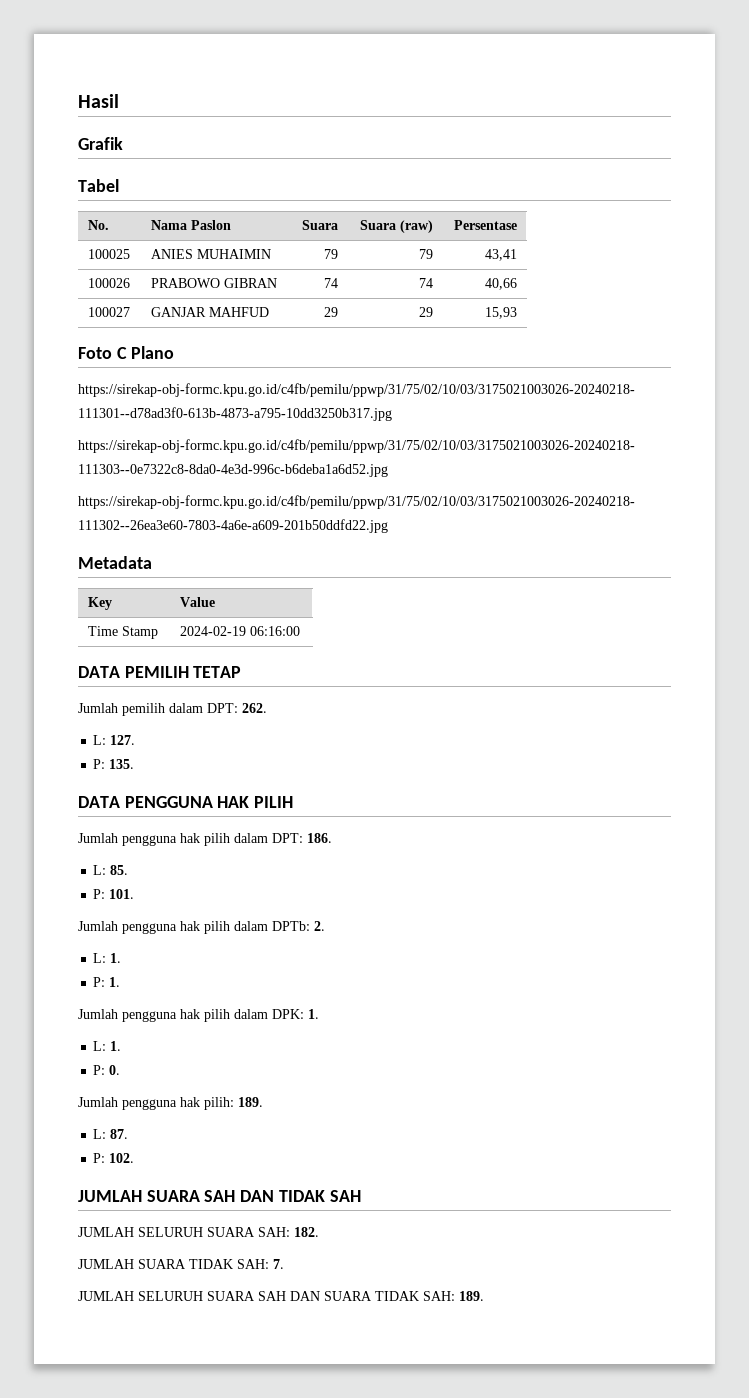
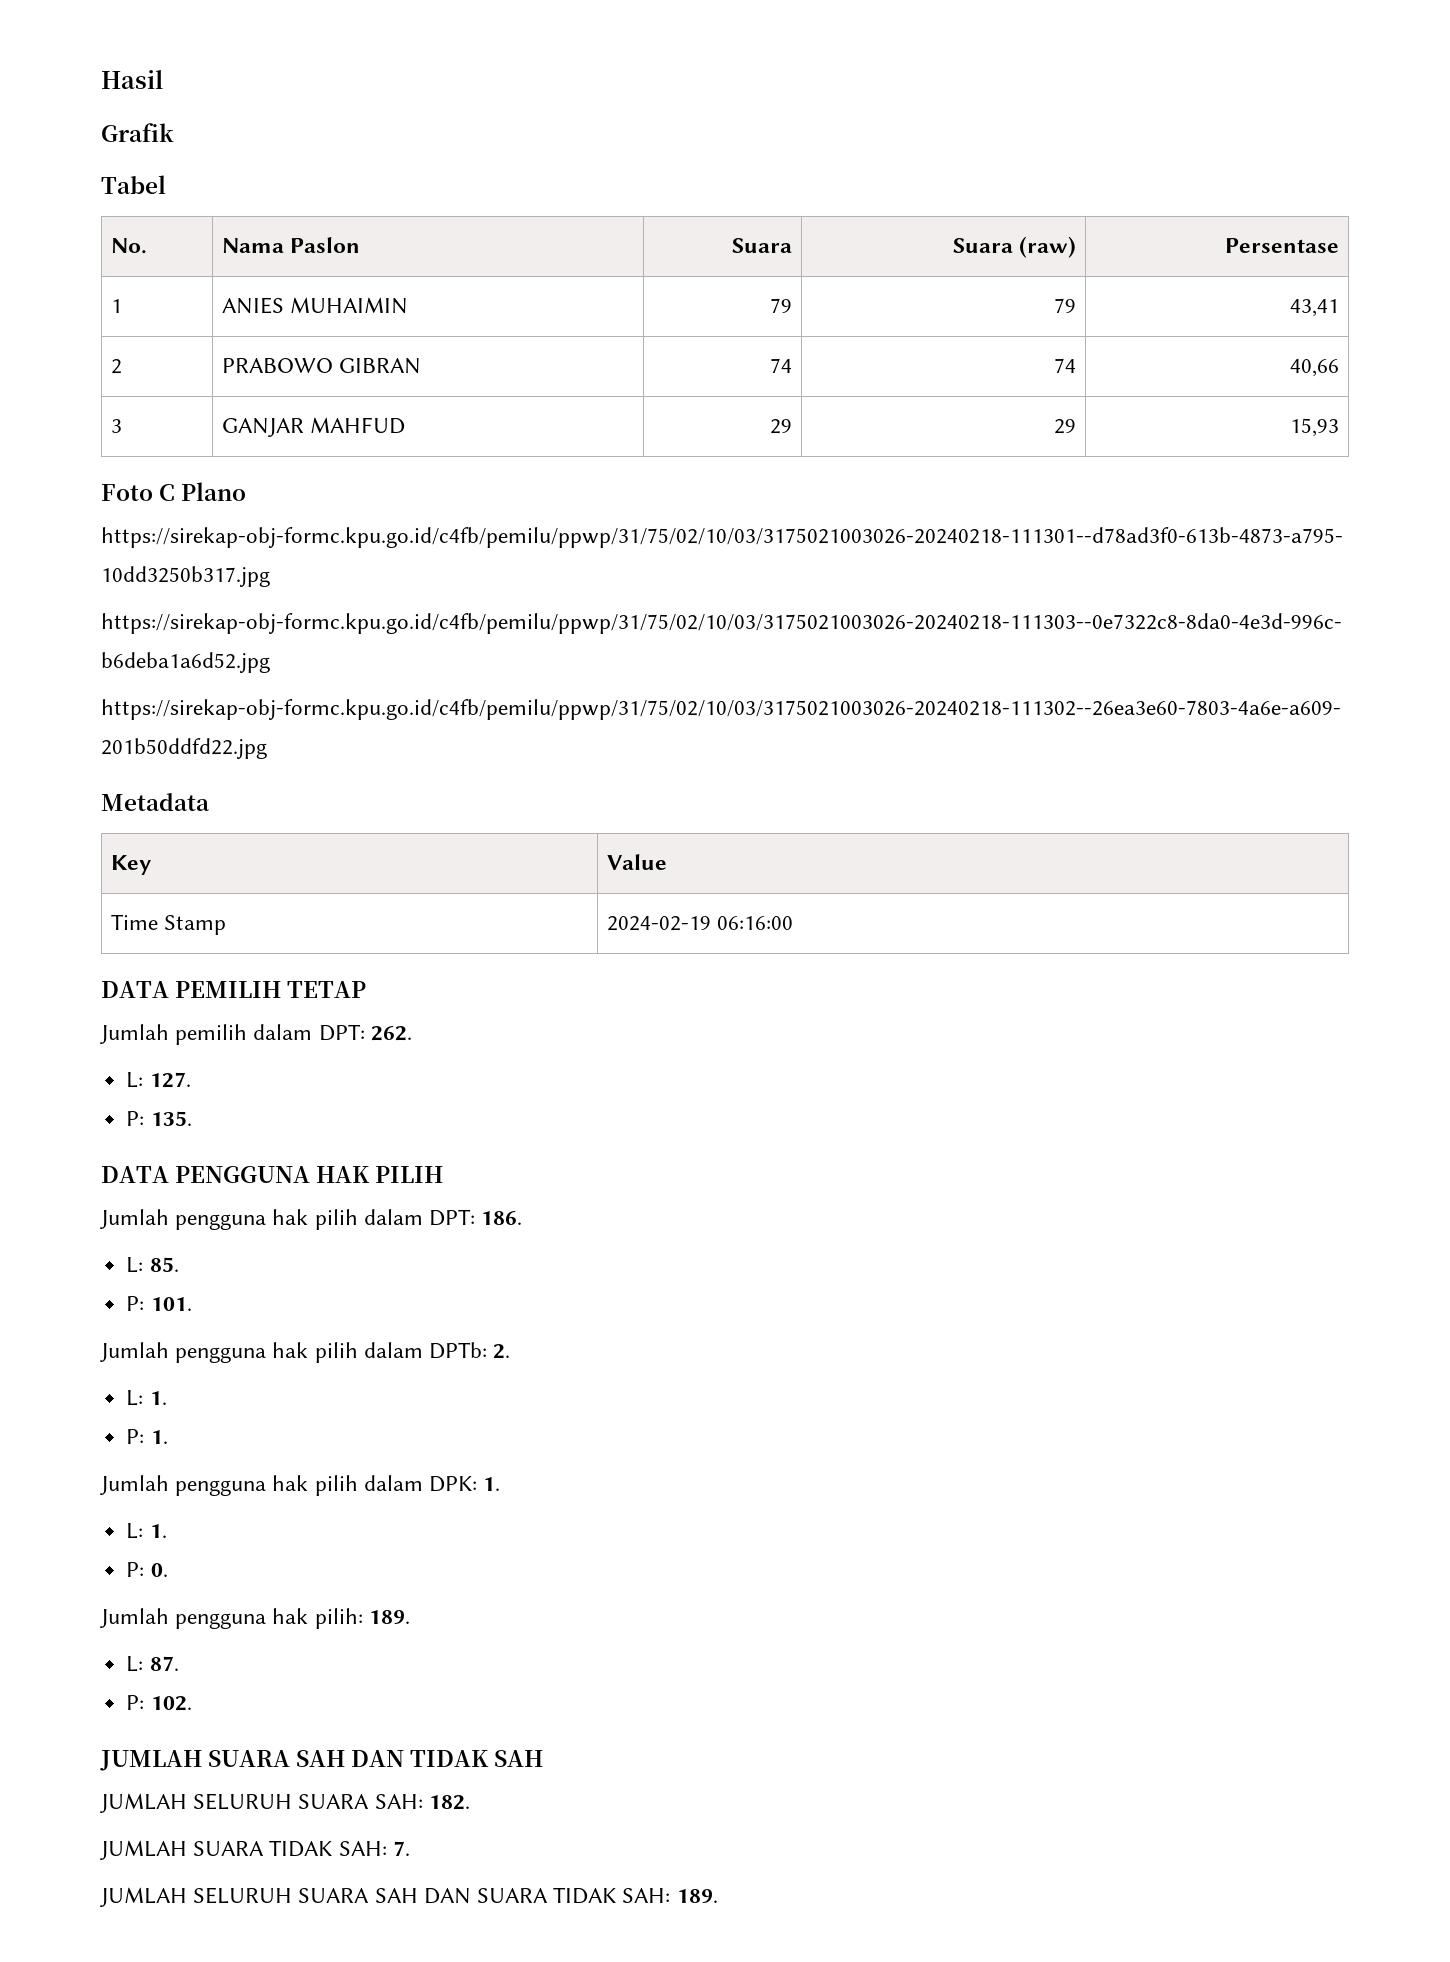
[88,249,131,259] 100025 -> [111,299,123,313] 1
[88,278,131,288] 100026 -> [111,359,123,374] 2
[88,307,131,317] 100027 -> [111,419,123,433] 3

